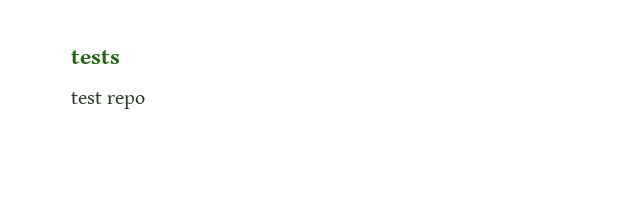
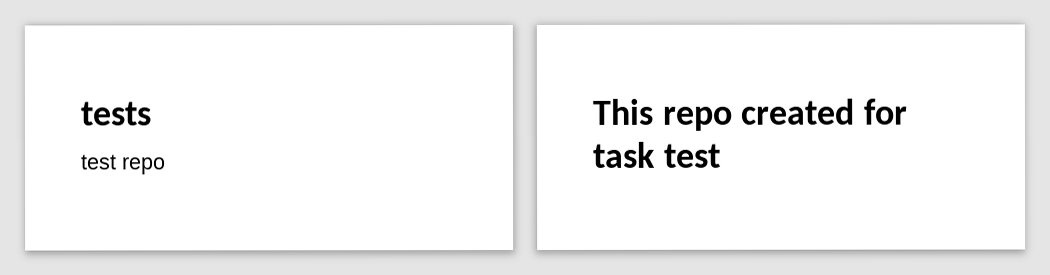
(146, 102) none -> [592,98,907,131] [593,141,721,168] // This repo created for task test

